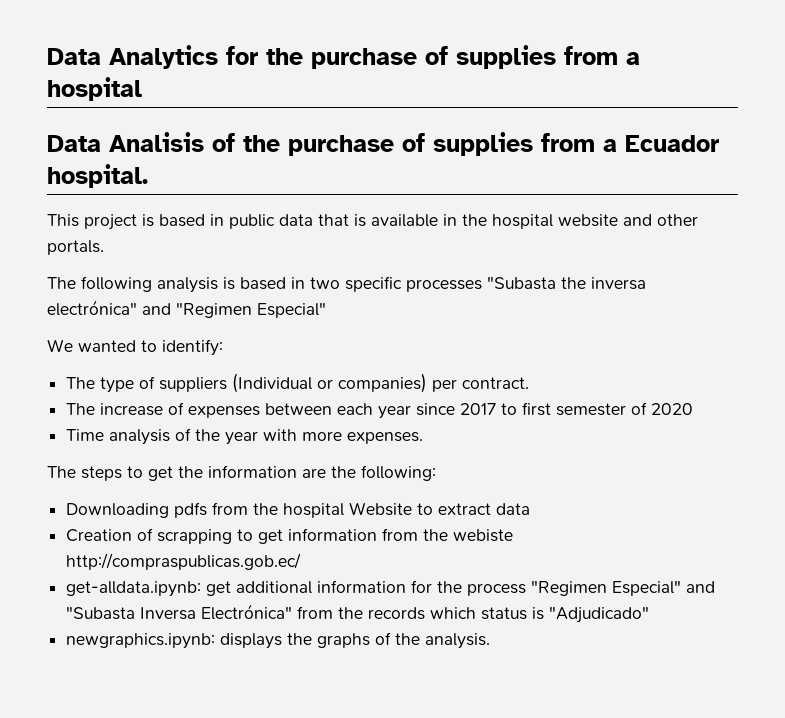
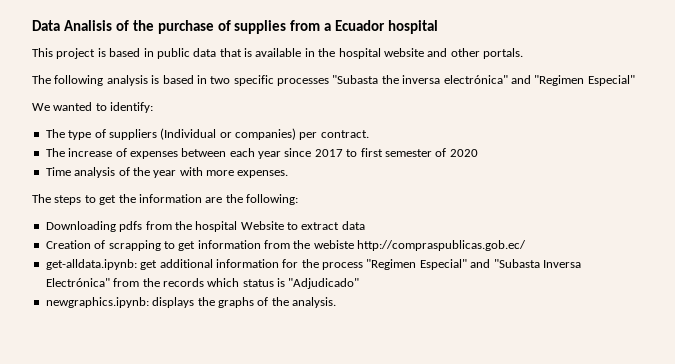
[47,45,640,69] [47,77,142,101] [47,135,101,152] Data Analytics for the purchase of supplies from a hospital // Data -> [32,20,60,31] Data
[47,164,148,188] hospital. -> [388,20,439,34] hospital

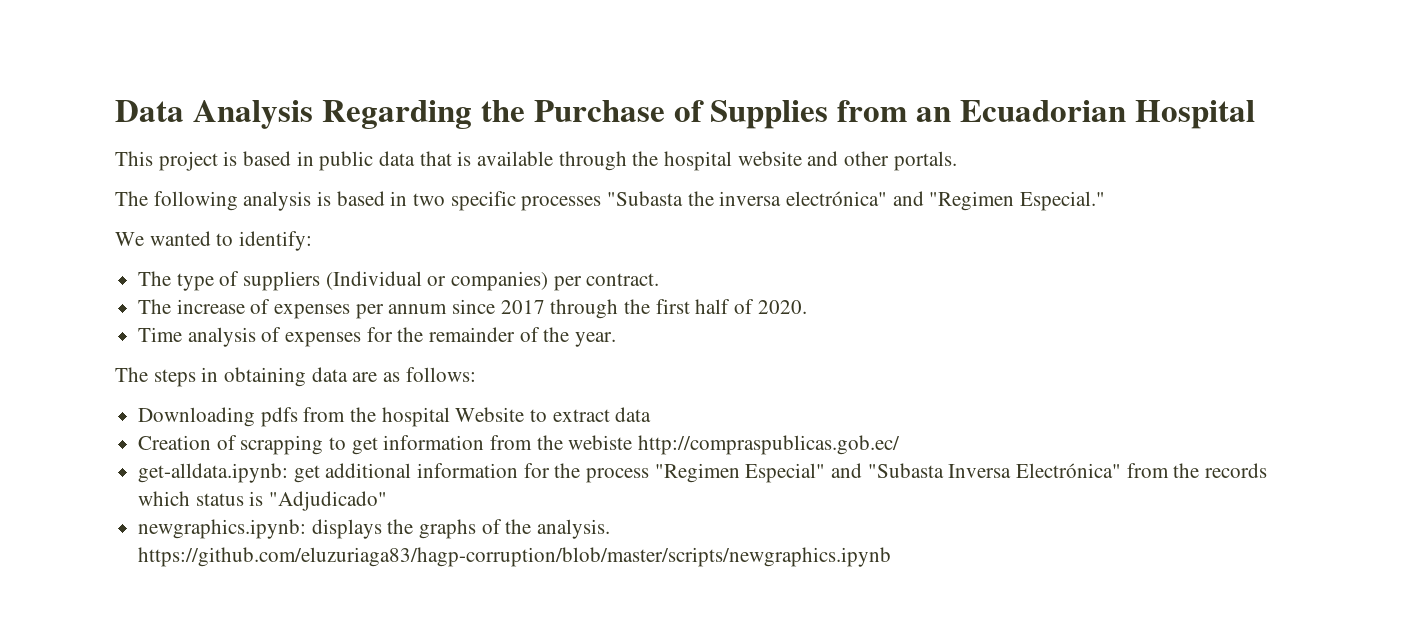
[63,20,439,34] Analisis of the purchase of supplies from a Ecuador hospital -> [192,100,1256,129] Analysis Regarding the Purchase of Supplies from an Ecuadorian Hospital
[304,48,315,57] in -> [558,151,627,171] through
[587,75,635,86] Especial" -> [1020,191,1106,211] Especial."
[181,148,478,159] [45,167,289,178] [32,194,298,205] between each year since 2017 to first semester of 2020 // Time analysis of the year with more expenses. // The steps to get the information are the following: -> [355,299,807,319] [138,327,617,347] [115,367,476,387] per annum since 2017 through the first half of 2020. // Time analysis of expenses for the remainder of the year. // The steps in obtaining data are as follows:
(336, 302) none -> [138,547,892,567] https://github.com/eluzuriaga83/hagp-corruption/blob/master/scripts/newgraphics.ipynb

